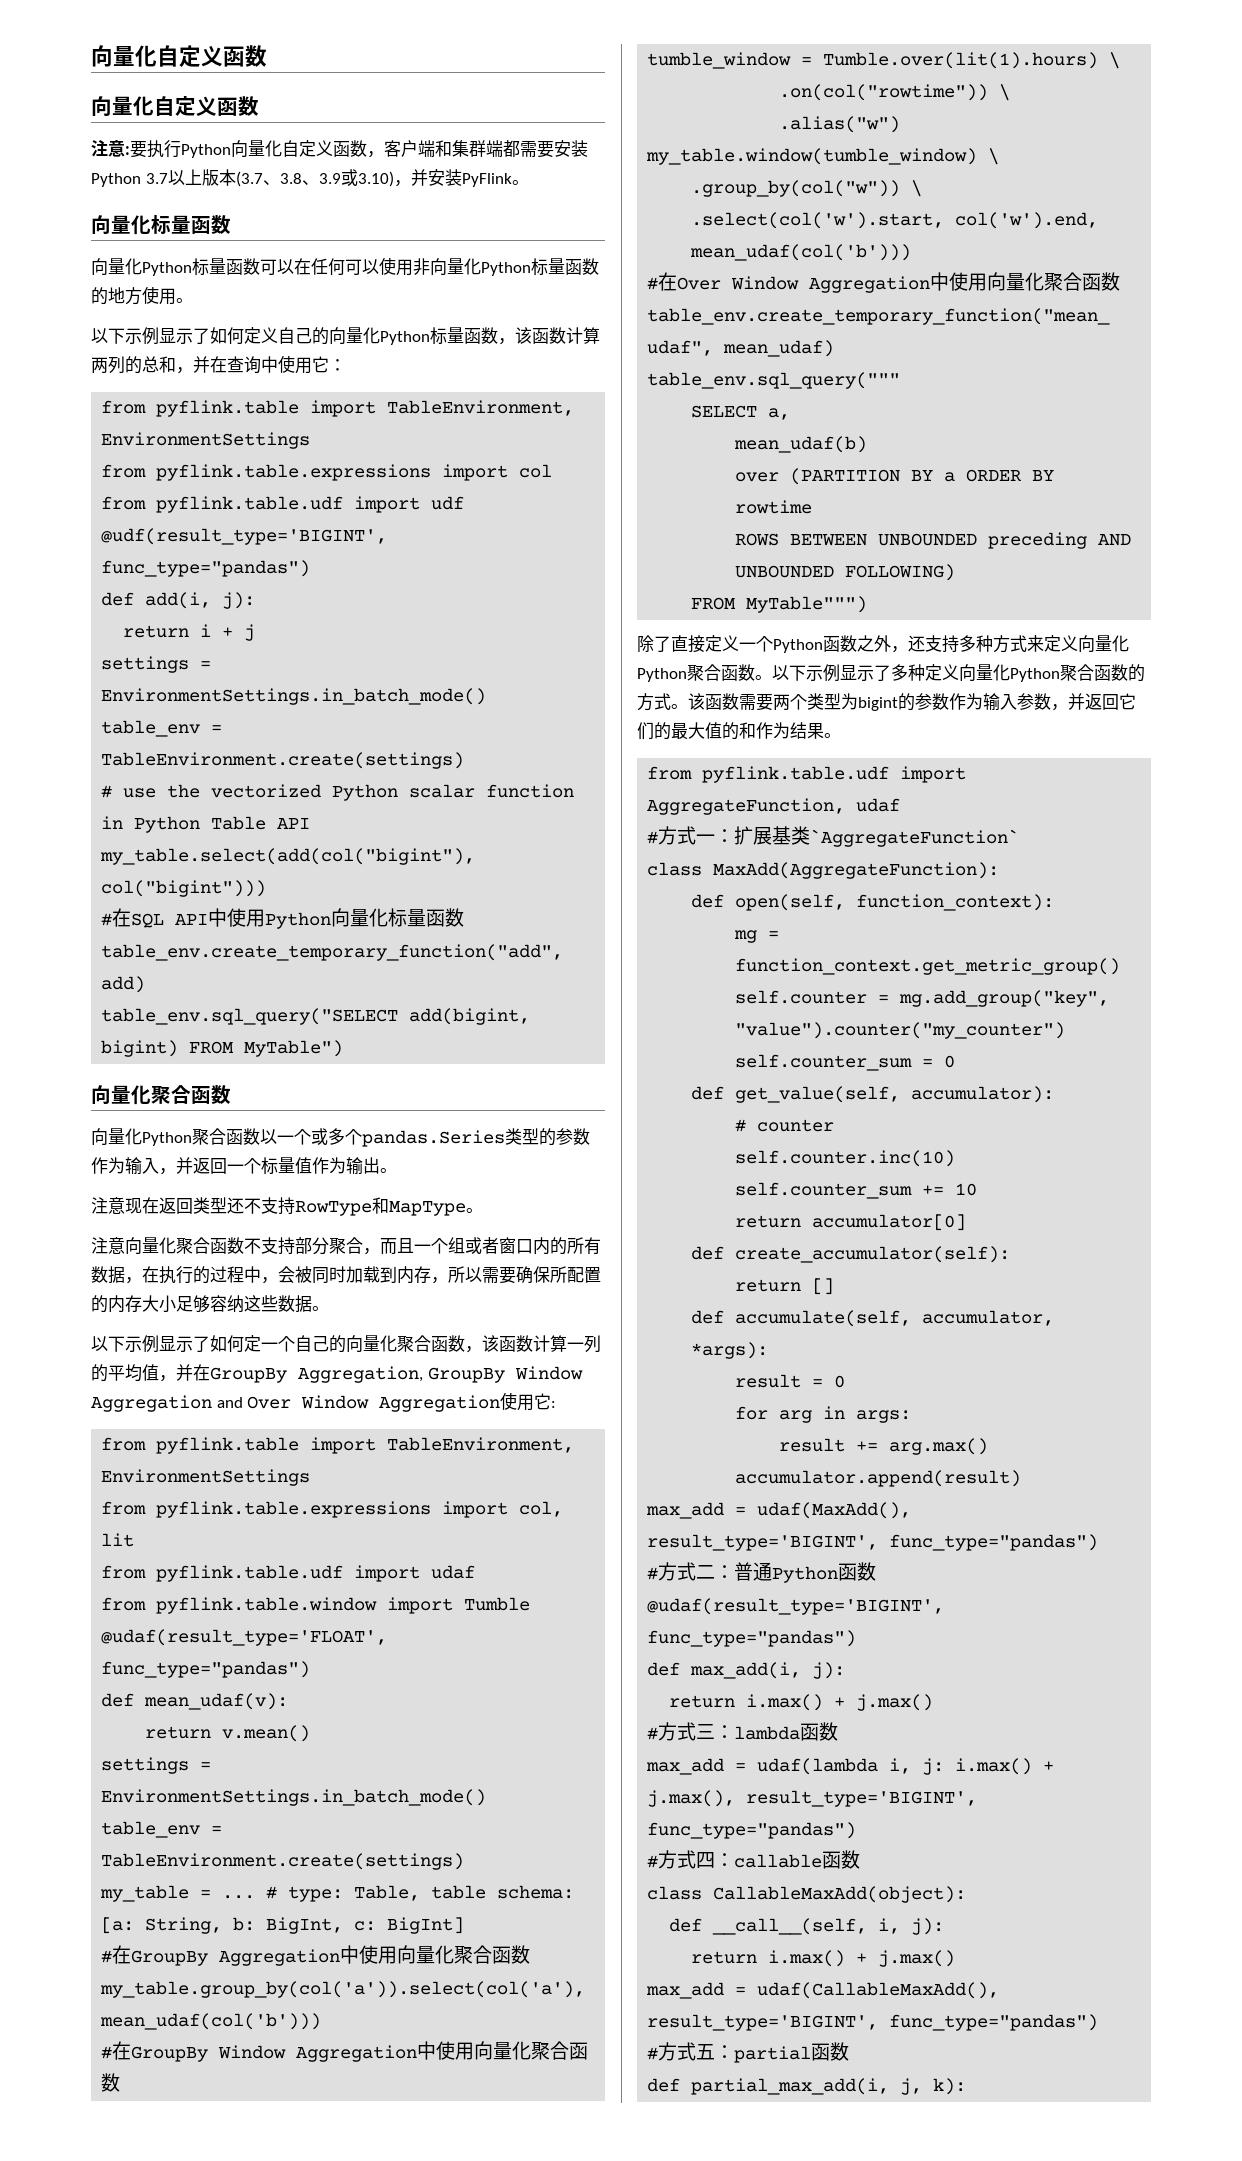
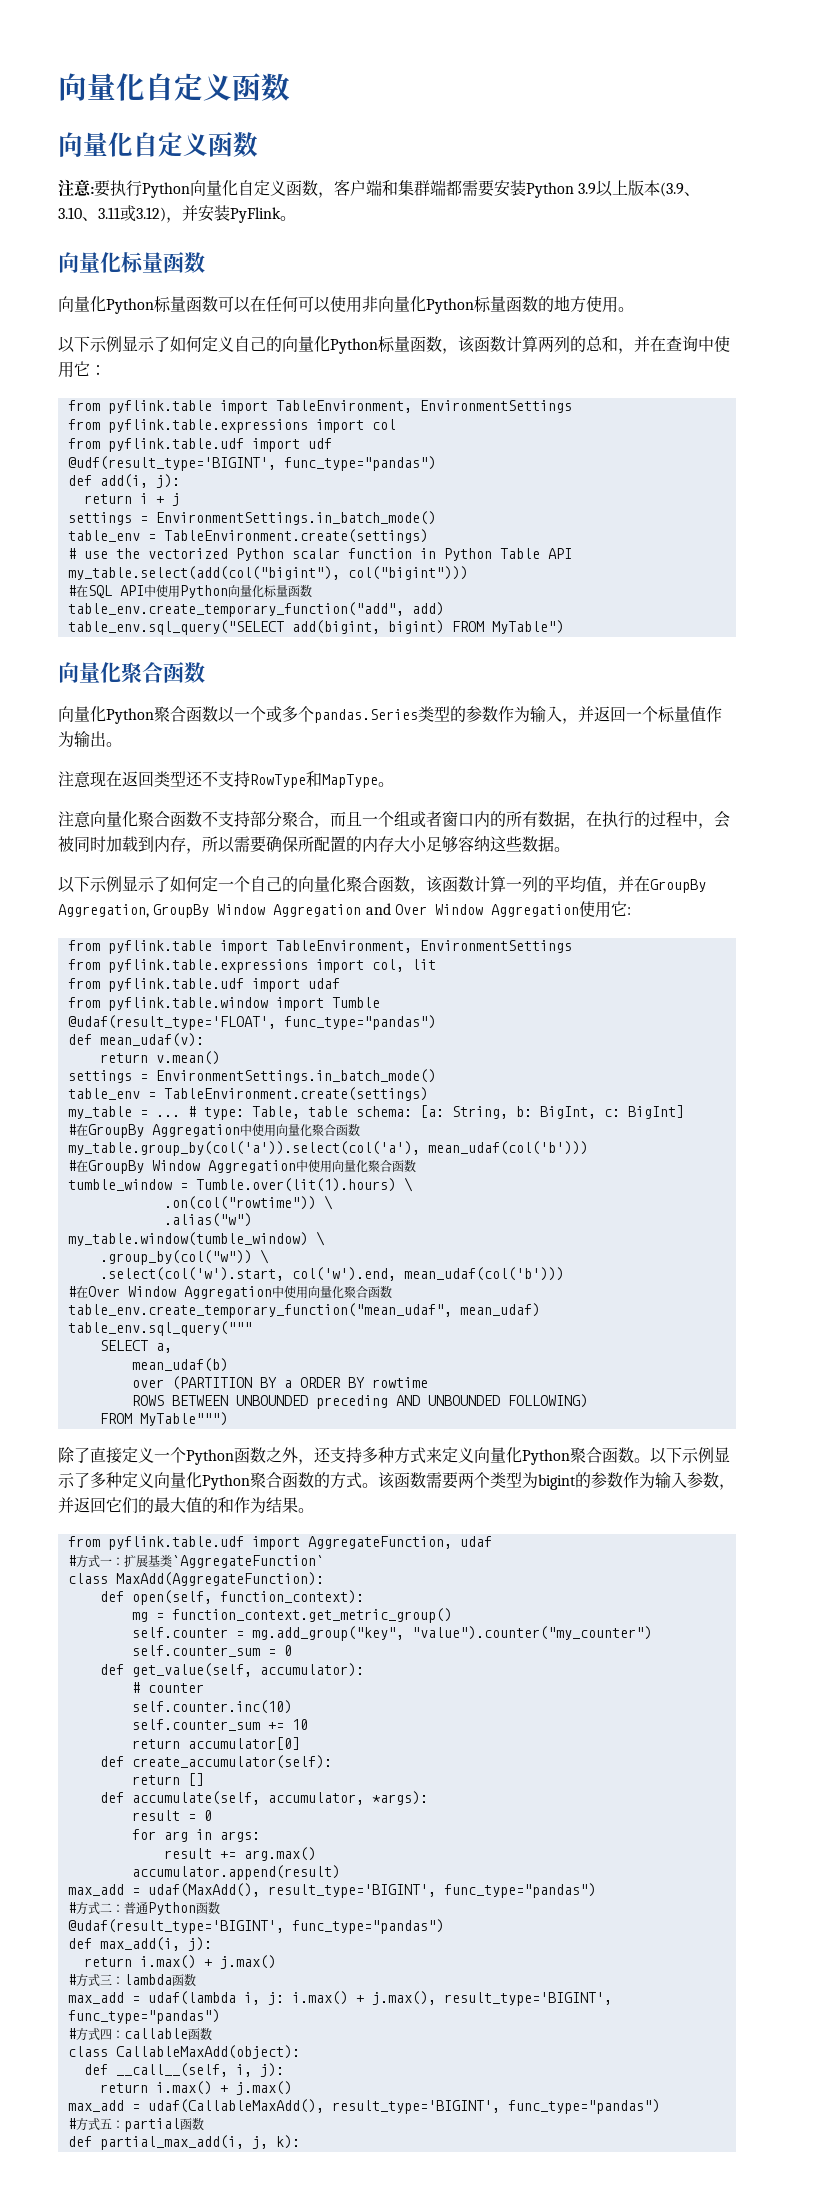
[145,173,168,184] 3.7 -> [578,183,597,195] 3.9
[235,169,394,187] (3.7、3.8、3.9或3.10) -> [660,182,701,197] [58,205,166,222] (3.9、3.10、3.11或3.12)

